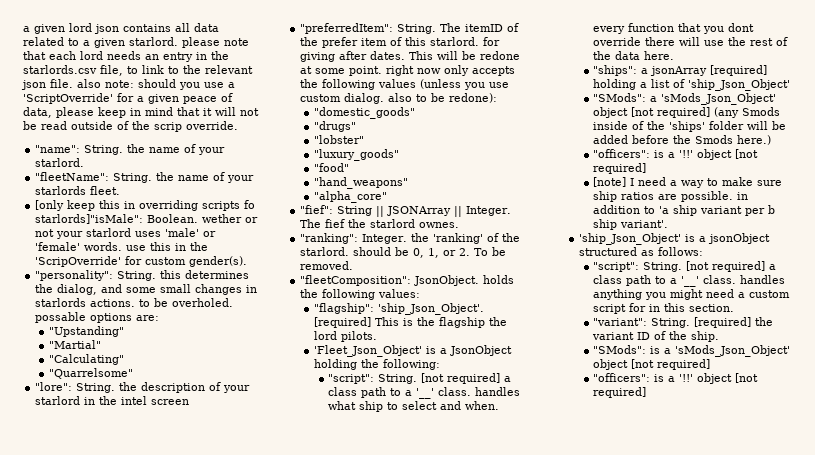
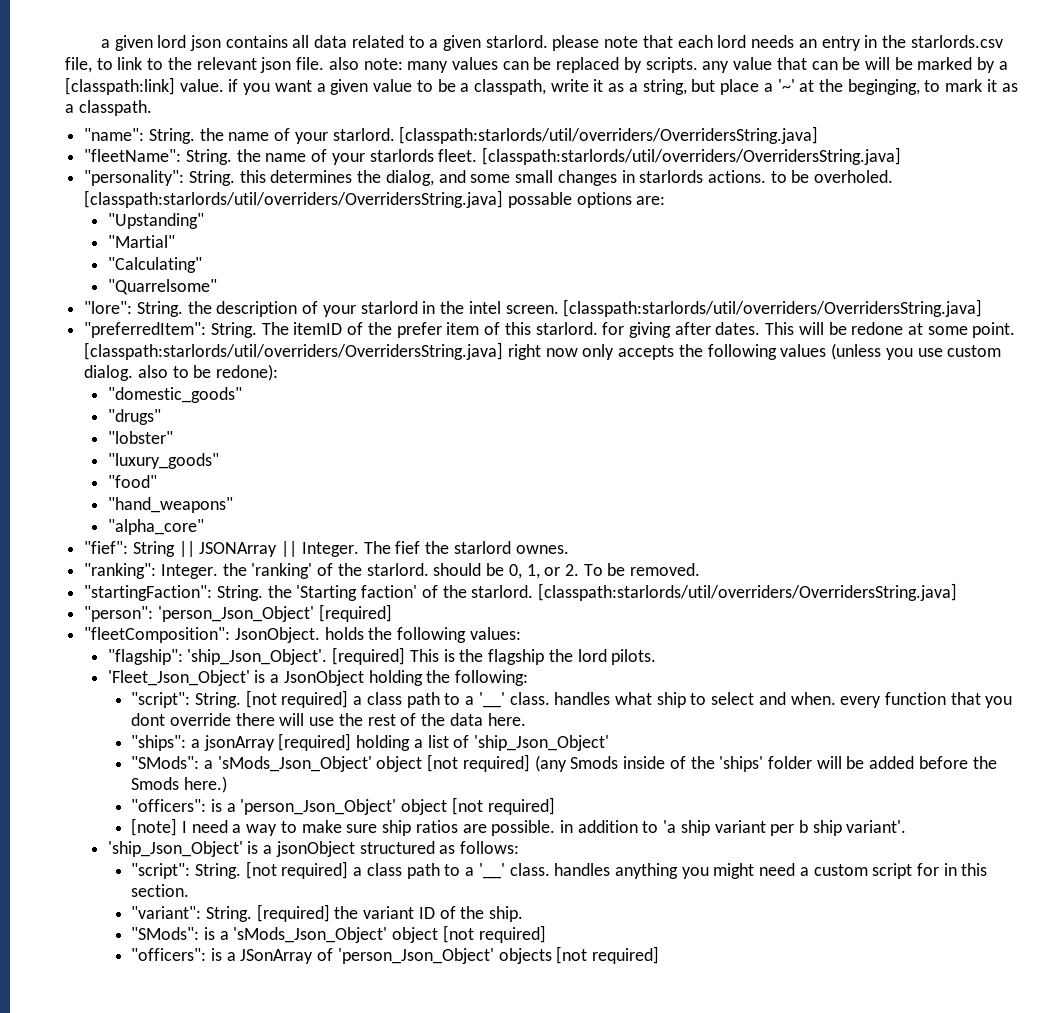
[138,79,235,90] [23,93,233,104] [23,107,259,118] [23,121,238,132] should you use a 'ScriptOverride' for a given peace of data, please keep in mind that it will not be read outside of the scrip override. -> [407,57,1008,73] [65,77,1018,95] [65,100,152,116] many values can be replaced by scripts. any value that can be will be marked by a [classpath:link] value. if you want a given value to be a classpath, write it as a string, but place a '~' at the beginging, to mark it as a classpath.
(85, 162) none -> [399,126,819,144] [classpath:starlords/util/overriders/OverridersString.java]
[35,200,256,211] [35,214,259,224] [35,228,217,239] [35,242,209,251] [35,256,248,267] // [only keep this in overriding scripts fo starlords]"isMale": Boolean. wether or not your starlord uses 'male' or 'female' words. use this in the 'ScripOverride' for custom gender(s). -> [482,147,902,165] [classpath:starlords/util/overriders/OverridersString.java]
(234, 302) none -> [84,190,504,208] [classpath:starlords/util/overriders/OverridersString.java]
[151,399,190,405] screen -> [505,299,983,317] screen. [classpath:starlords/util/overriders/OverridersString.java]
(383, 71) none -> [84,342,504,360] [classpath:starlords/util/overriders/OverridersString.java]
(354, 265) none -> [84,583,958,601] [84,604,392,622] // "startingFaction": String. the 'Starting faction' of the starlord. [classpath:starlords/util/overriders/OverridersString.java] // "person": 'person_Json_Object' [required]
[679,150,694,158] '!!' -> [240,799,397,815] 'person_Json_Object'
[679,373,733,384] '!!' object -> [240,948,552,964] JSonArray of 'person_Json_Object' objects

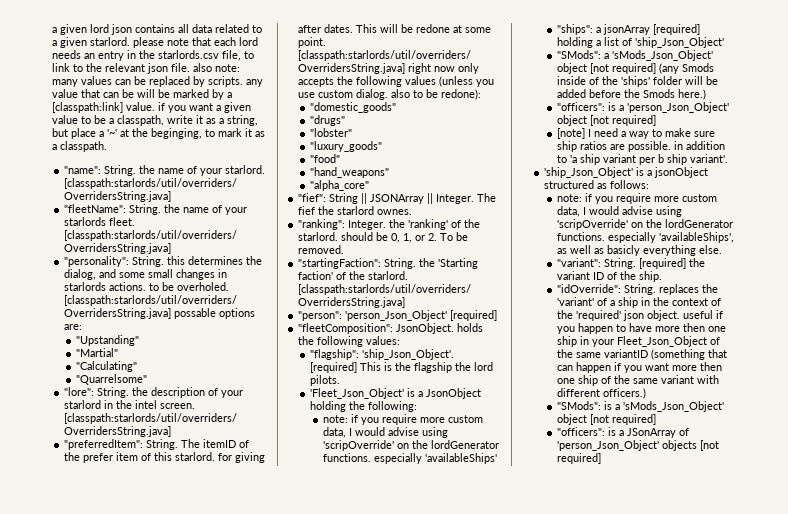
[131,690,1013,708] [131,713,526,726] "script": String. [not required] a class path to a '__' class. handles what ship to select and when. every function that you dont override there will use the rest of the data here. -> [322,414,483,425] [322,427,448,438] [322,440,499,451] [322,453,497,464] note: if you require more custom data, I would advise using 'scripOverride' on the lordGenerator functions. especially 'availableShips'
[131,861,988,879] [131,884,190,897] "script": String. [not required] a class path to a '__' class. handles anything you might need a custom script for in this section. -> [556,193,717,204] [556,206,682,217] [556,219,733,230] [556,232,734,243] [556,245,722,256] note: if you require more custom data, I would advise using 'scripOverride' on the lordGenerator functions. especially 'availableShips', as well as basicly everything else.
(524, 914) none -> [556,284,718,295] [556,297,721,308] [556,310,723,321] [556,323,726,334] [556,336,720,347] [556,349,727,360] [556,362,722,373] [556,375,719,386] [556,388,646,399] // "idOverride": String. replaces the 'variant' of a ship in the context of the 'required' json object. useful if you happen to have more then one ship in your Fleet_Json_Object of the same variantID (something that can happen if you want more then one ship of the same variant with different officers.)

